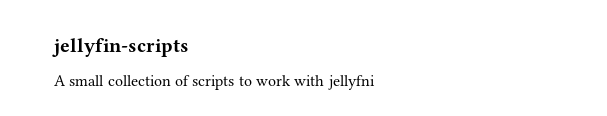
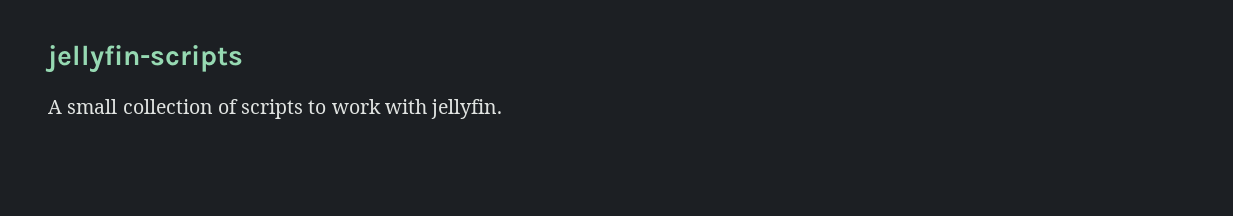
[327,75,375,90] jellyfni -> [431,99,503,119] jellyfin.

